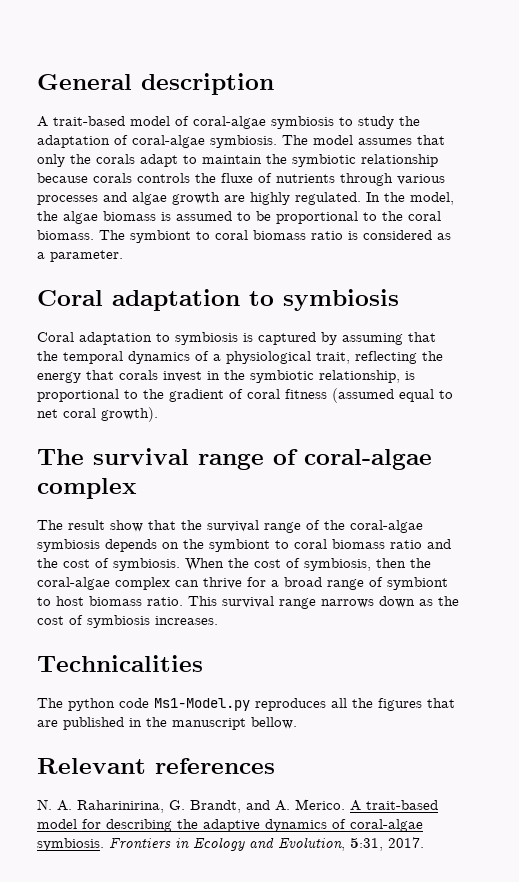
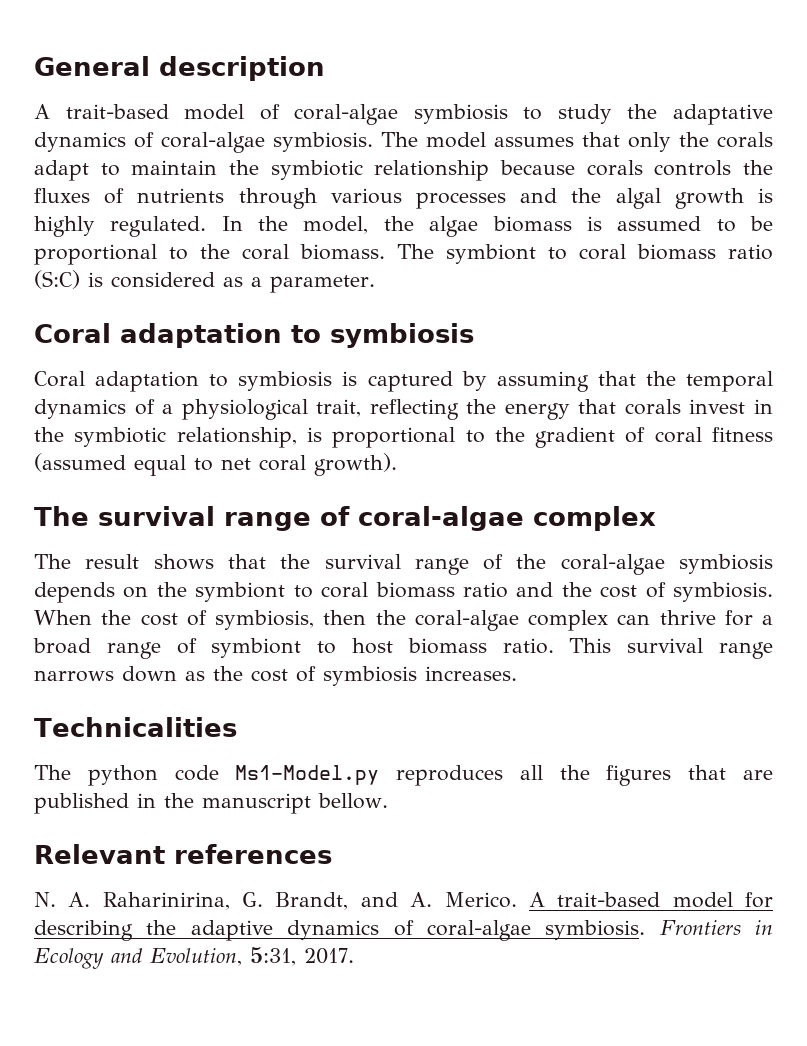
[37,135,110,148] adaptation -> [672,104,773,125] [34,132,126,152] adaptative dynamics
[221,173,253,183] fluxe -> [34,188,90,203] fluxes
[132,192,245,205] algae growth are -> [571,188,774,209] the algal growth is
(343, 235) none -> [34,270,80,289] (S:C)
[110,520,143,532] show -> [153,554,214,570] shows

